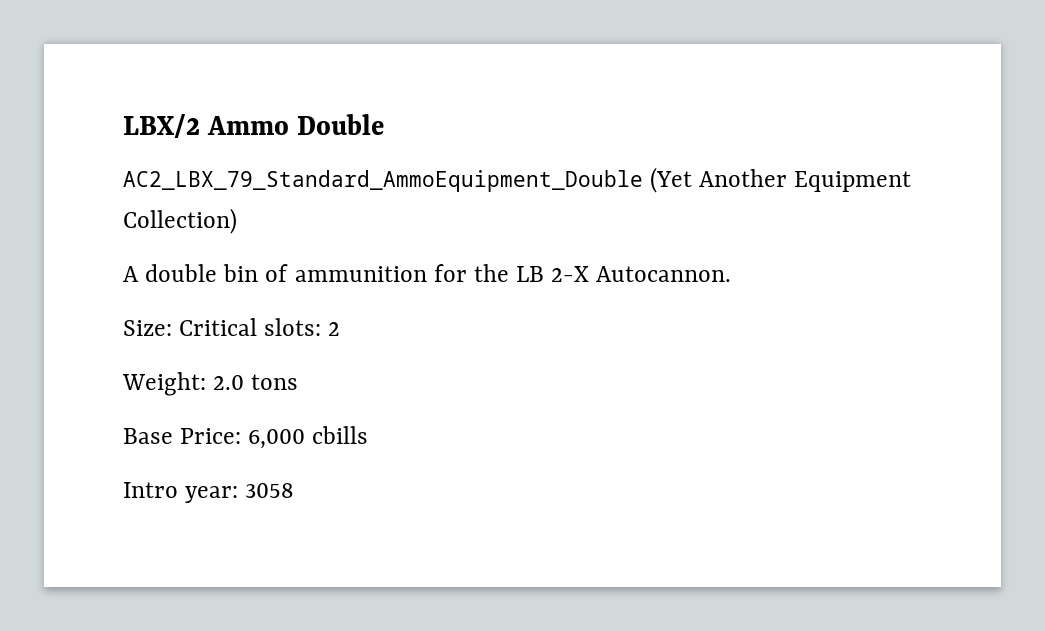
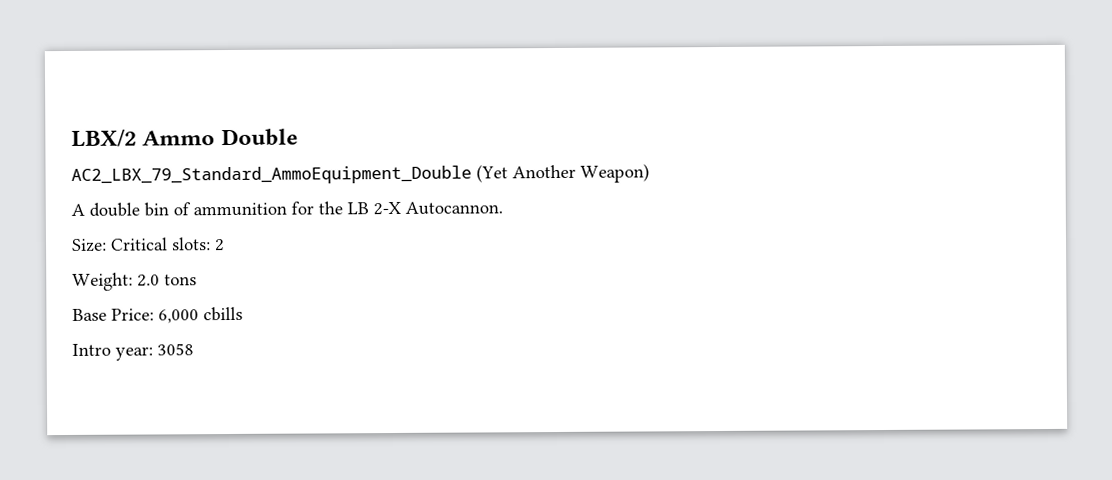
[794,171,912,192] [123,208,237,234] Equipment Collection) -> [580,163,650,183] Weapon)

